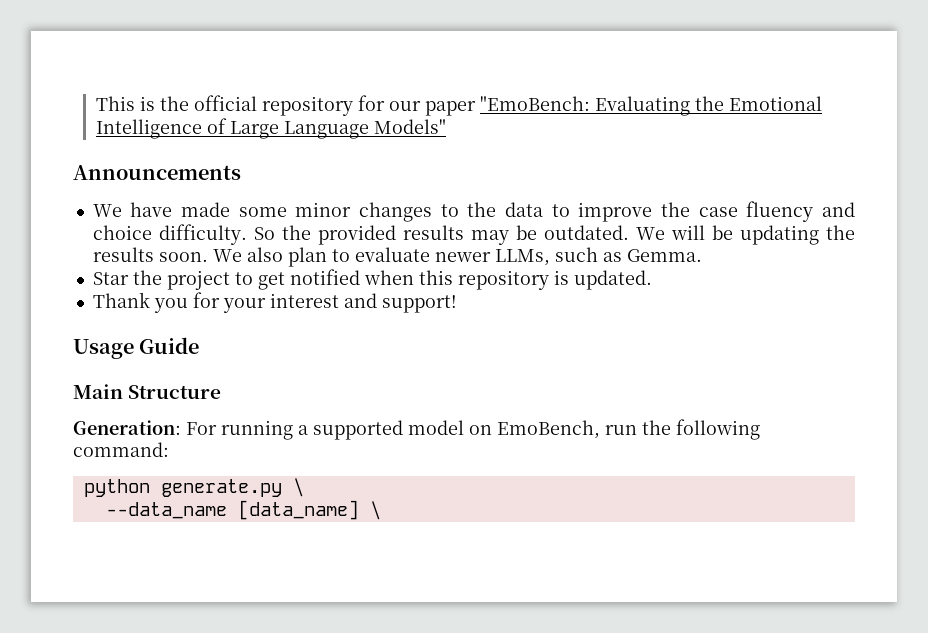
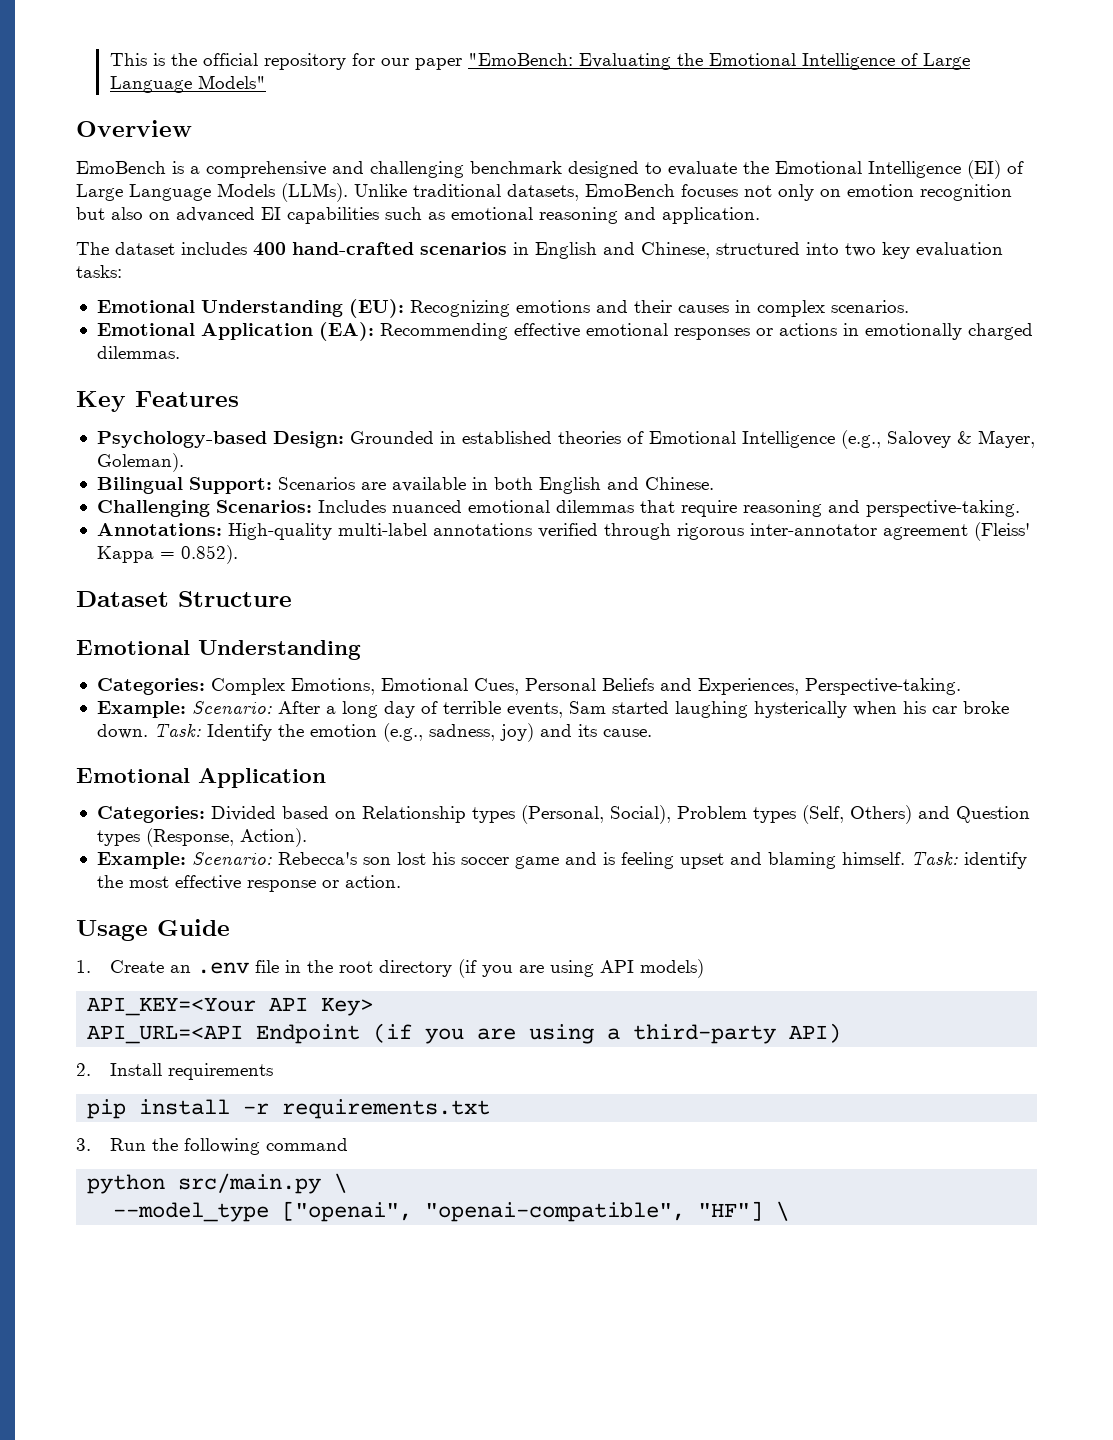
[73,165,241,180] [92,201,855,222] [92,224,855,245] [92,247,702,267] [92,269,652,290] [92,292,457,313] [73,337,200,359] [73,384,222,399] [73,420,637,440] Announcements // We have made some minor changes to the data to improve the case fluency and choice difficulty. So the provided results may be outdated. We will be updating the results soon. We also plan to evaluate newer LLMs, such as Gemma. // Star the project to get notified when this repository is updated. // Thank you for your interest and support! // Usage Guide // Main Structure // Generation: For running a supported model on EmoBench, run -> [76,120,192,137] [76,160,1024,179] [76,183,1012,202] [76,207,760,224] [76,242,1003,259] [76,265,122,278] [96,299,909,318] [96,322,1033,341] [96,346,180,359] [76,391,239,412] [96,430,1035,449] [96,453,184,472] [96,477,714,494] [96,500,1020,517] [96,522,1030,541] [96,545,238,564] [76,591,292,607] [76,640,361,660] [96,678,961,695] [96,701,1009,718] [96,723,652,742] [76,768,326,788] [96,805,1030,824] [96,828,307,847] [96,851,1027,869] [96,875,401,892] [76,919,230,941] [76,959,704,978] [87,997,374,1016] [87,1023,842,1044] [76,1063,273,1080] [87,1099,491,1119] [76,1138,146,1151] Overview // EmoBench is a comprehensive and challenging benchmark designed to evaluate the Emotional Intelligence (EI) of Large Language Models (LLMs). Unlike traditional datasets, EmoBench focuses not only on emotion recognition but also on advanced EI capabilities such as emotional reasoning and application. // The dataset includes 400 hand-crafted scenarios in English and Chinese, structured into two key evaluation tasks: // Emotional Understanding (EU): Recognizing emotions and their causes in complex scenarios. // Emotional Application (EA): Recommending effective emotional responses or actions in emotionally charged dilemmas. // Key Features // Psychology-based Design: Grounded in established theories of Emotional Intelligence (e.g., Salovey & Mayer, Goleman). // Bilingual Support: Scenarios are available in both English and Chinese. // Challenging Scenarios: Includes nuanced emotional dilemmas that require reasoning and perspective-taking. // Annotations: High-quality multi-label annotations verified through rigorous inter-annotator agreement (Fleiss' Kappa = 0.852). // Dataset Structure // Emotional Understanding // Categories: Complex Emotions, Emotional Cues, Personal Beliefs and Experiences, Perspective-taking. // Example: Scenario: After a long day of terrible events, Sam started laughing hysterically when his car broke down. Task: Identify the emotion (e.g., sadness, joy) and its cause. // Emotional Application // Categories: Divided based on Relationship types (Personal, Social), Problem types (Self, Others) and Question types (Response, Action). // Example: Scenario: Rebecca's son lost his soccer game and is feeling upset and blaming himself. Task: identify the most effective response or action. // Usage Guide // 1. Create an .env file in the root directory (if you are using API models) // API_KEY=<Your API Key> // API_URL=<API Endpoint (if you are using a third-party API) // 2. Install requirements // pip install -r requirements.txt // 3. Run
[73,442,169,457] command: -> [265,1138,348,1151] command
[160,479,282,497] generate.py -> [178,1173,322,1194] src/main.py
[105,500,359,520] --data_name [data_name] -> [113,1201,764,1222] --model_type ["openai", "openai-compatible", "HF"]

